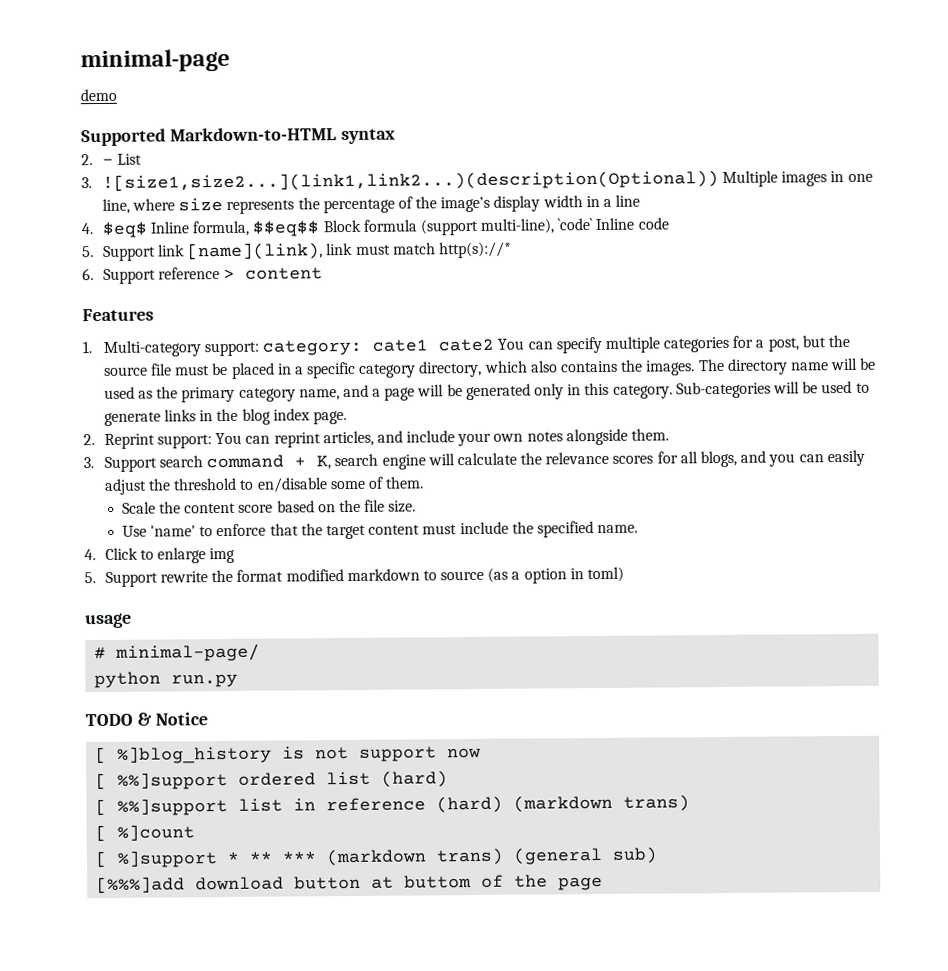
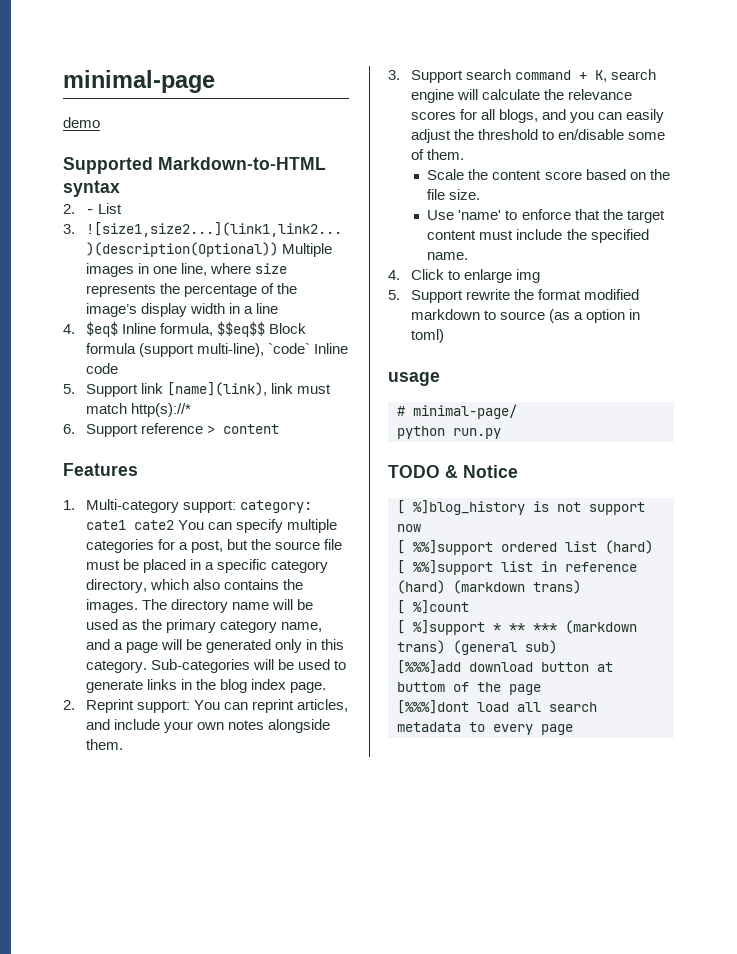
(604, 883) none -> [397,700,597,714] [397,722,573,735] // [%%%]dont load all search metadata to every page

